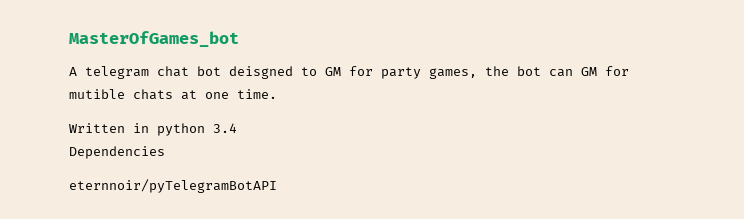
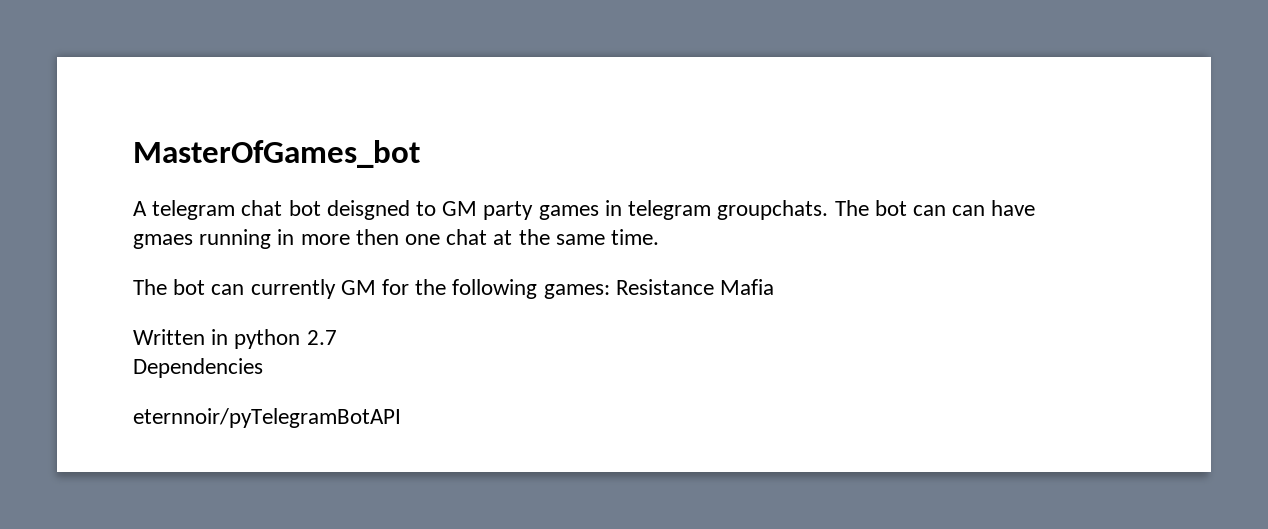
[349,66,629,79] [69,89,277,100] for party games, the bot can GM for mutible chats at one time. -> [483,200,1036,220] [133,229,660,249] [133,279,775,299] party games in telegram groupchats. The bot can can have gmaes running in more then one chat at the same time. // The bot can currently GM for the following games: Resistance Mafia
[213,123,237,133] 3.4 -> [306,330,337,345] 2.7

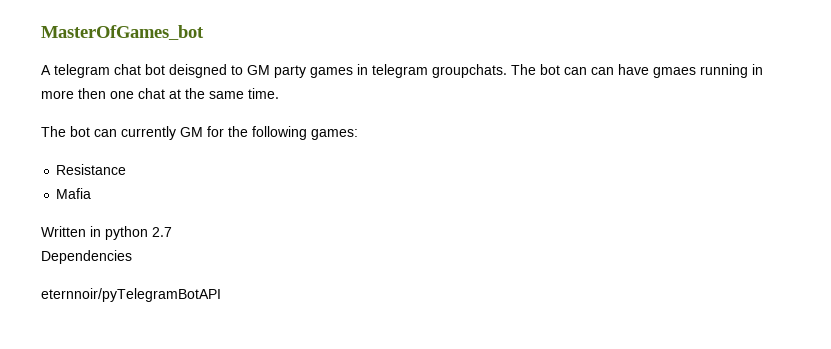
(610, 291) none -> (358, 134) //
(714, 287) none -> (127, 169) //

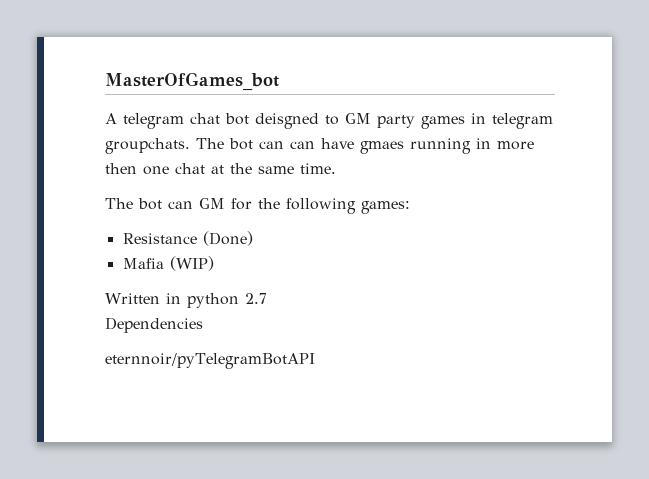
[121,126,176,140] currently -> (193, 205) none
(127, 169) none -> [202,231,253,246] (Done)
(92, 193) none -> [169,256,214,271] (WIP)

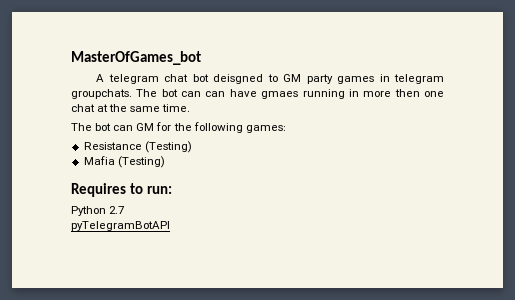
[202,231,253,246] (Done) -> [144,141,192,153] (Testing)
[169,256,214,271] [105,293,239,308] (WIP) // Written in python -> [117,156,165,168] [71,183,172,197] [71,206,106,216] (Testing) // Requires to run: // Python
[105,317,203,333] [105,353,315,369] Dependencies // eternnoir/pyTelegramBotAPI -> [71,221,170,231] pyTelegramBotAPI

